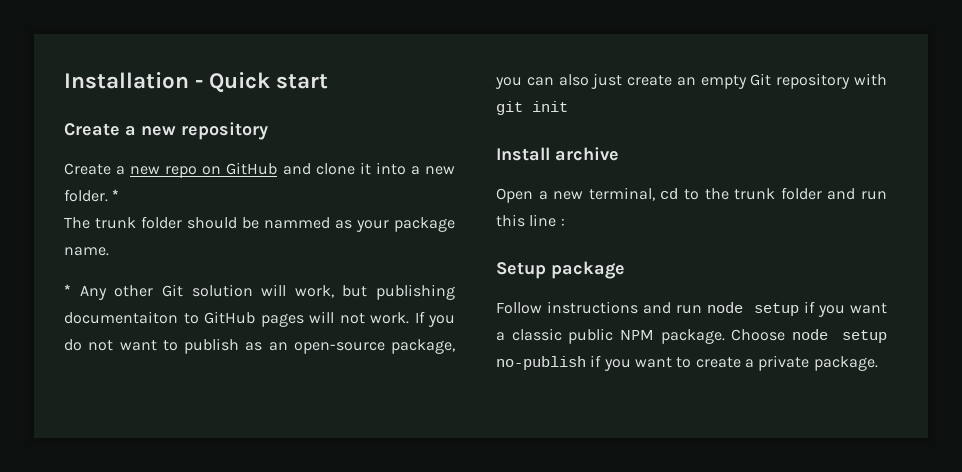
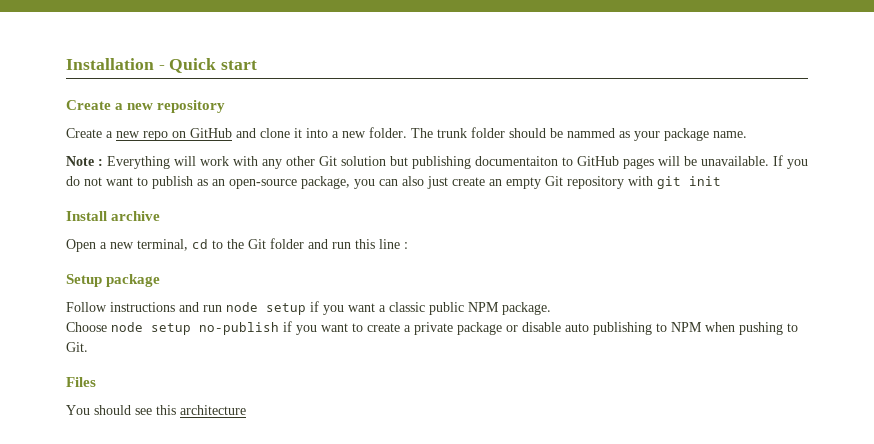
[112,189,120,201] * // -> (407, 132) none
[64,284,107,300] * Any -> [66,156,282,169] Note : Everything will work with any
[261,284,334,298] will work, -> (386, 161) none
[339,312,409,324] not work. -> [684,156,769,166] be unavailable.
[734,188,776,200] trunk -> [248,239,266,249] Git
(725, 336) none -> (551, 308) //
[813,356,878,371] package. -> [457,322,798,335] [66,342,88,352] [66,377,96,387] [66,405,246,415] package or disable auto publishing to NPM when pushing to Git. // Files // You should see this architecture

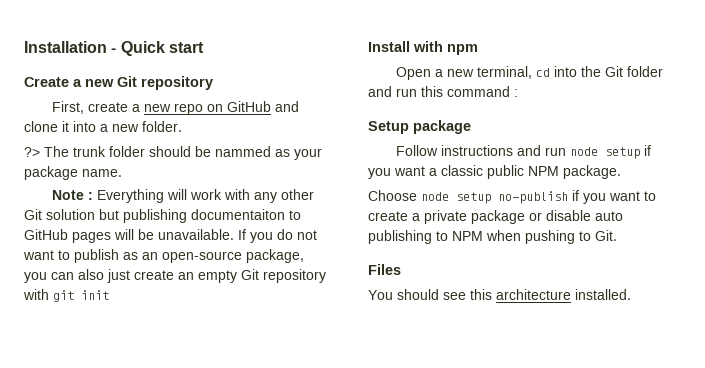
(154, 106) none -> [117,76,137,87] Git
[66,128,102,138] Create -> [52,101,129,114] First, create
(407, 132) none -> [24,147,40,157] // ?>
[111,211,161,221] archive -> [413,41,478,55] with npm
[212,240,223,249] to -> [554,66,578,77] into
[379,239,400,249] line -> [447,86,510,97] command
(246, 410) none -> [575,289,631,300] installed.

